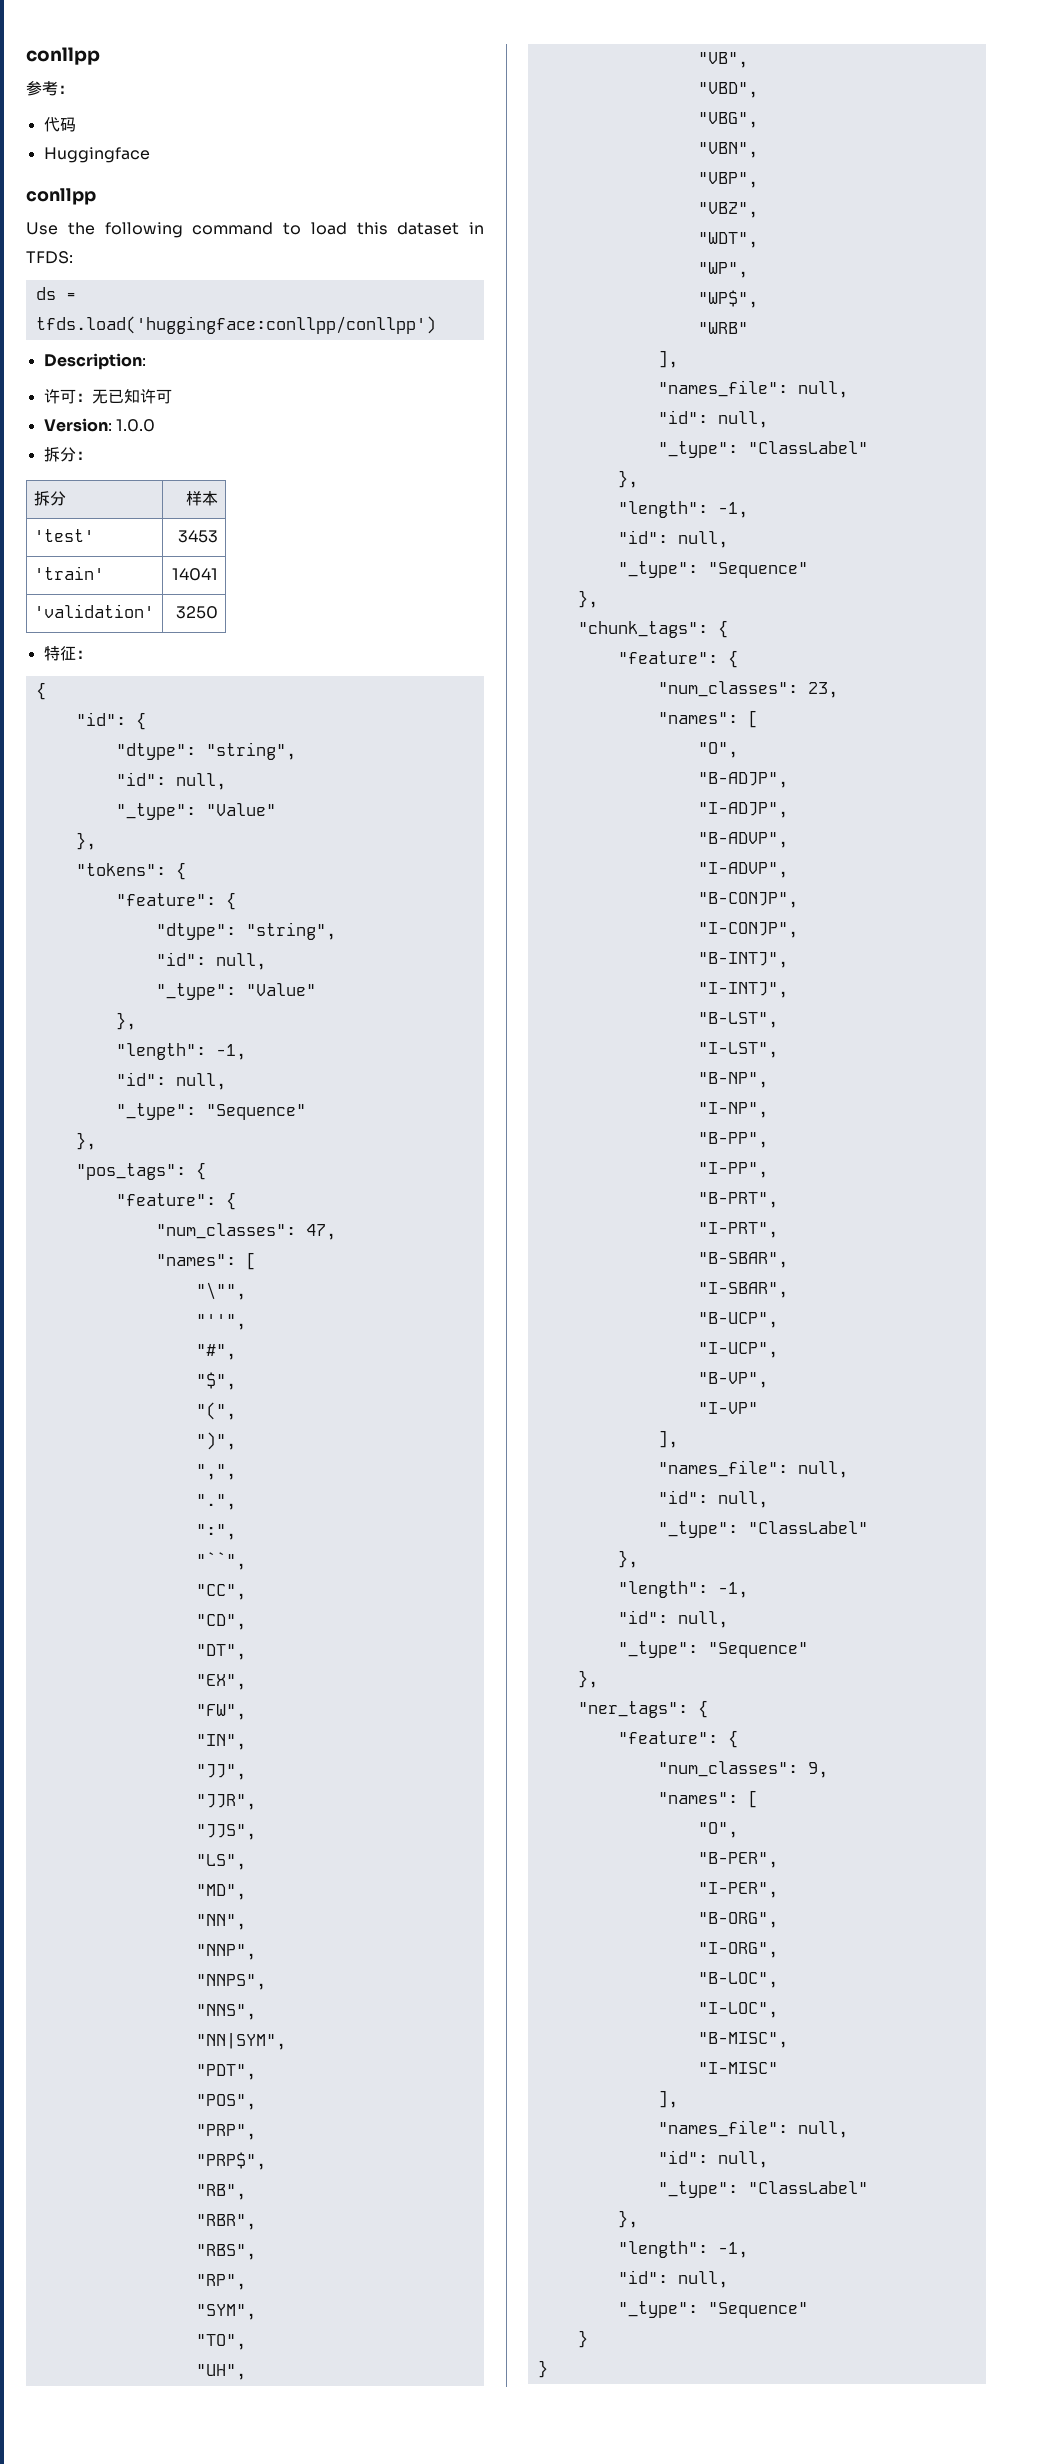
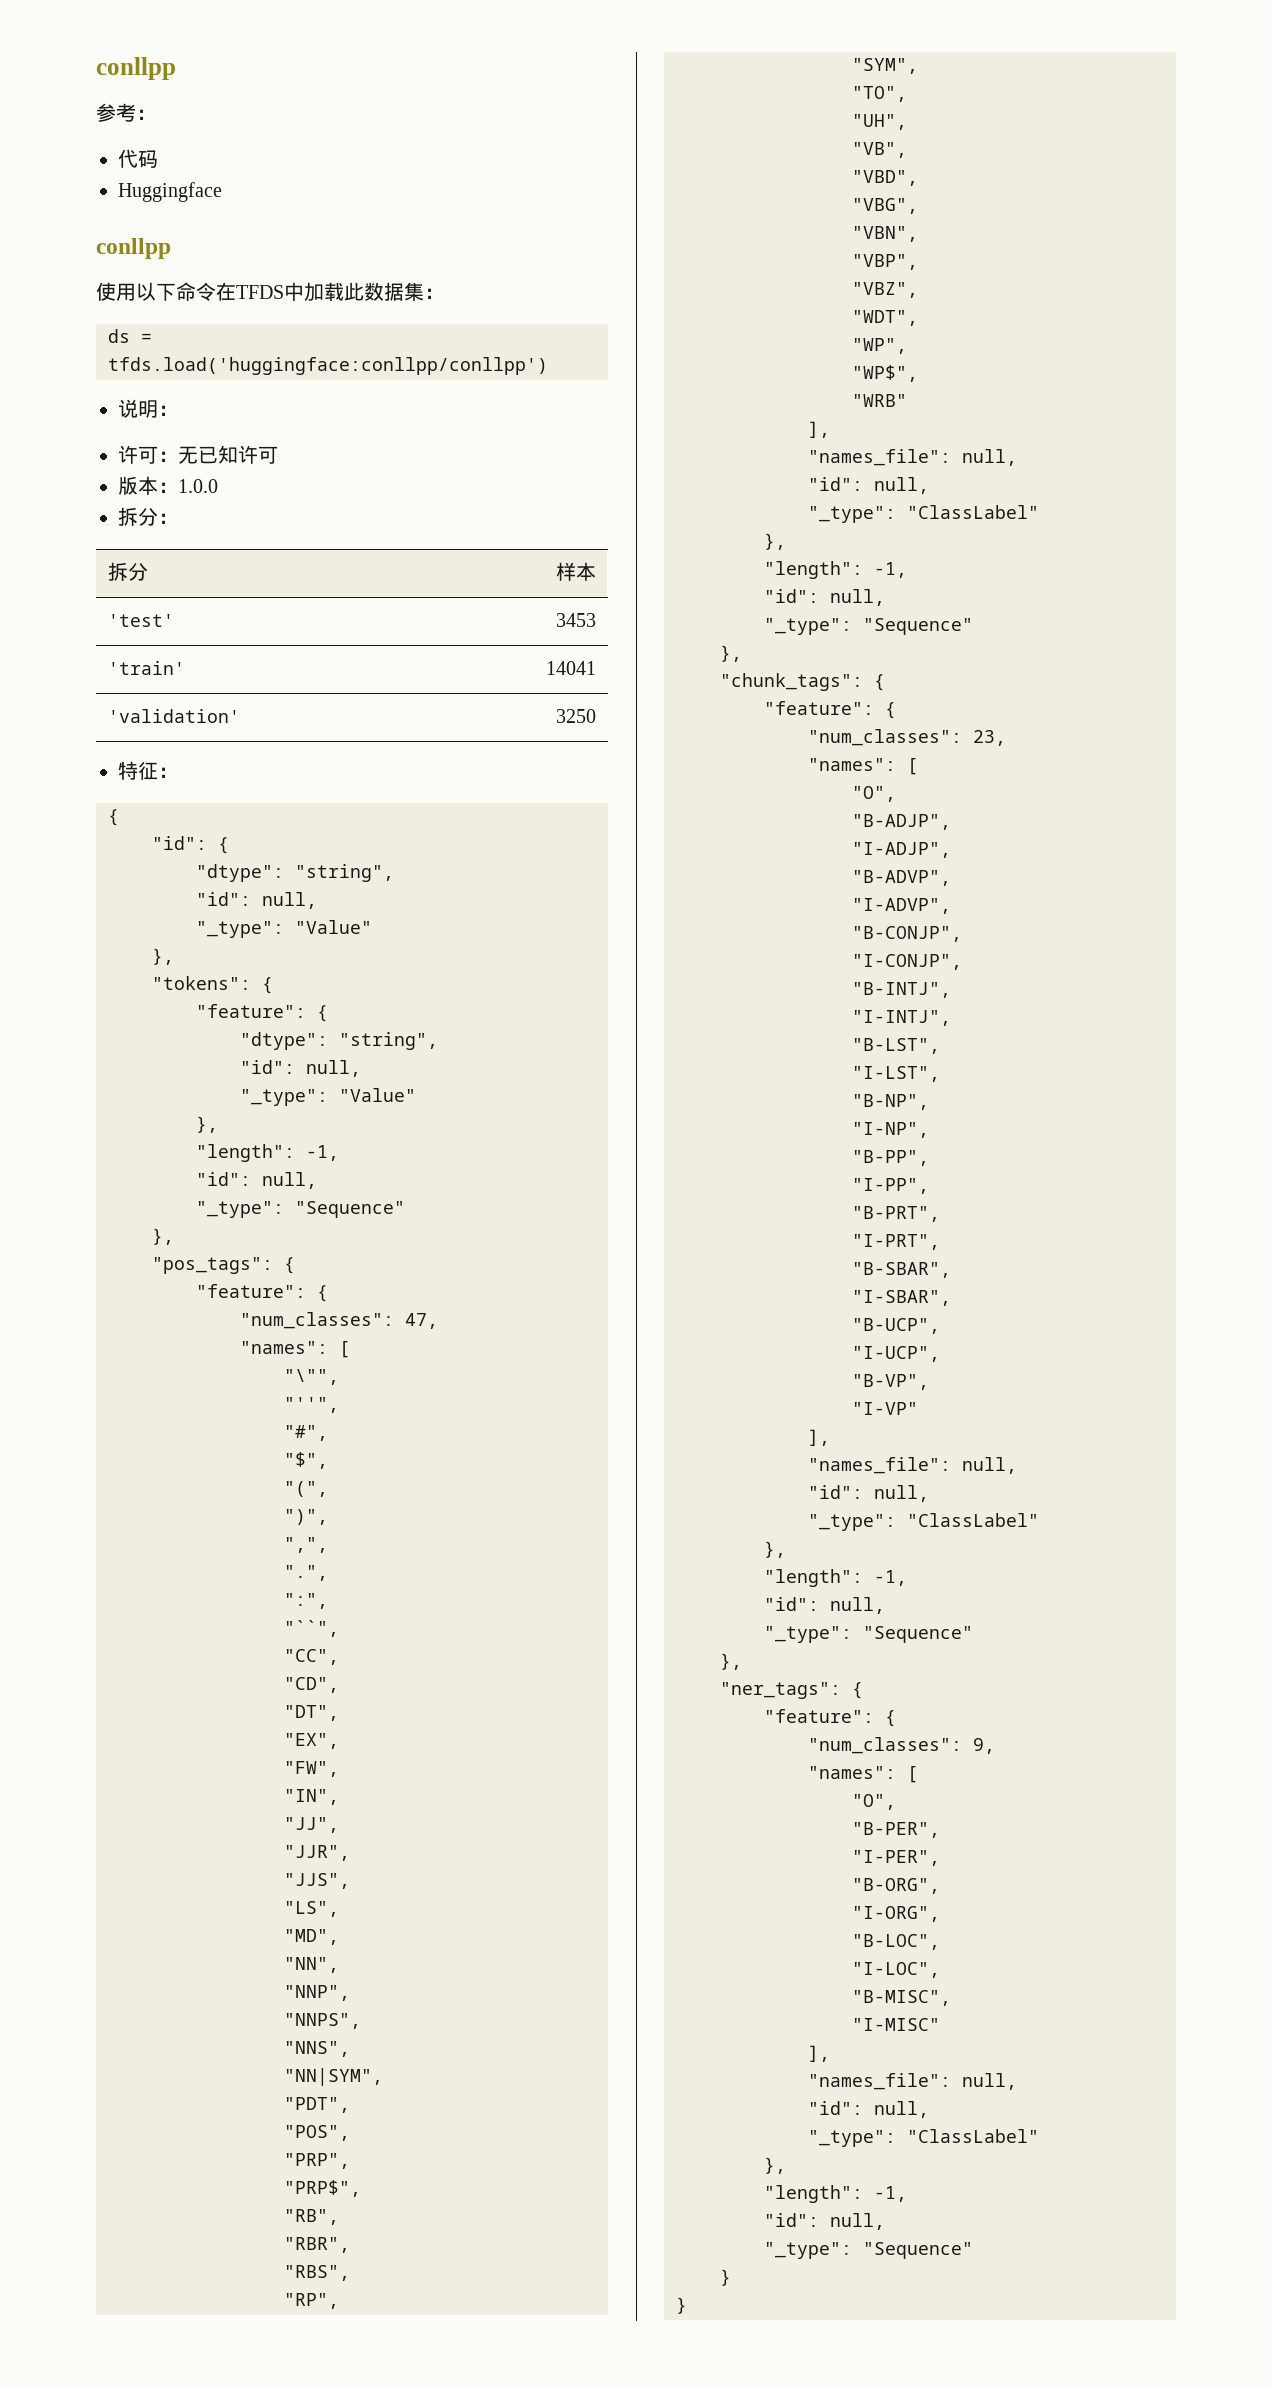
[26,222,484,238] [26,251,73,264] Use the following command to load this dataset in TFDS: -> [96,282,444,302] 使用以下命令在TFDS中加载此数据集：
[43,353,146,370] Description: -> [118,399,178,418] 说明：
[43,418,112,432] Version: -> [118,476,178,495] 版本：

